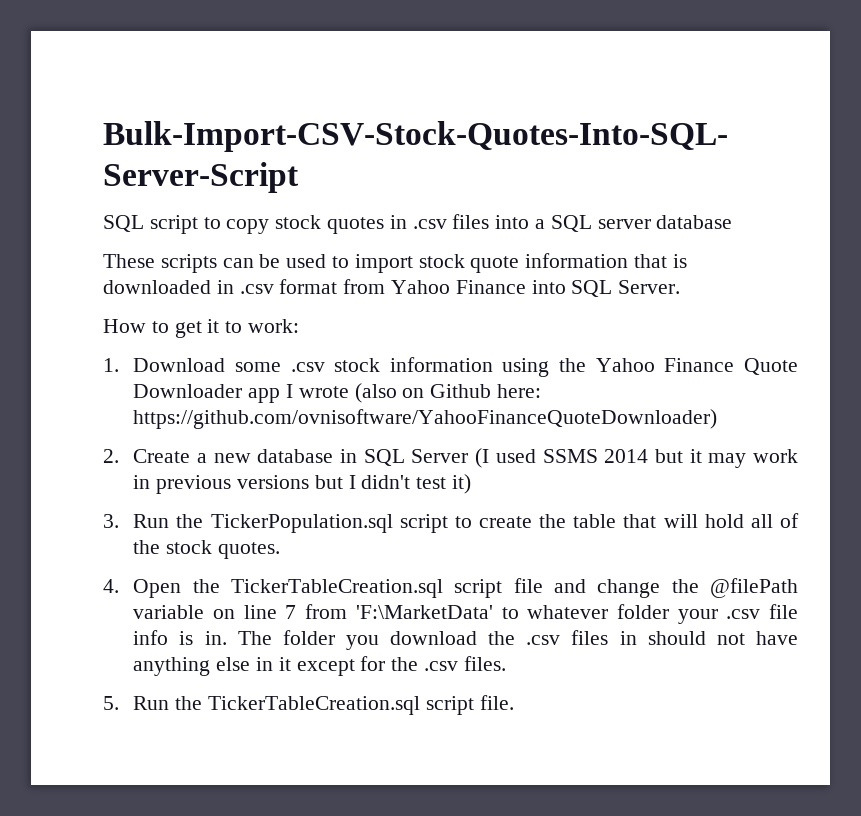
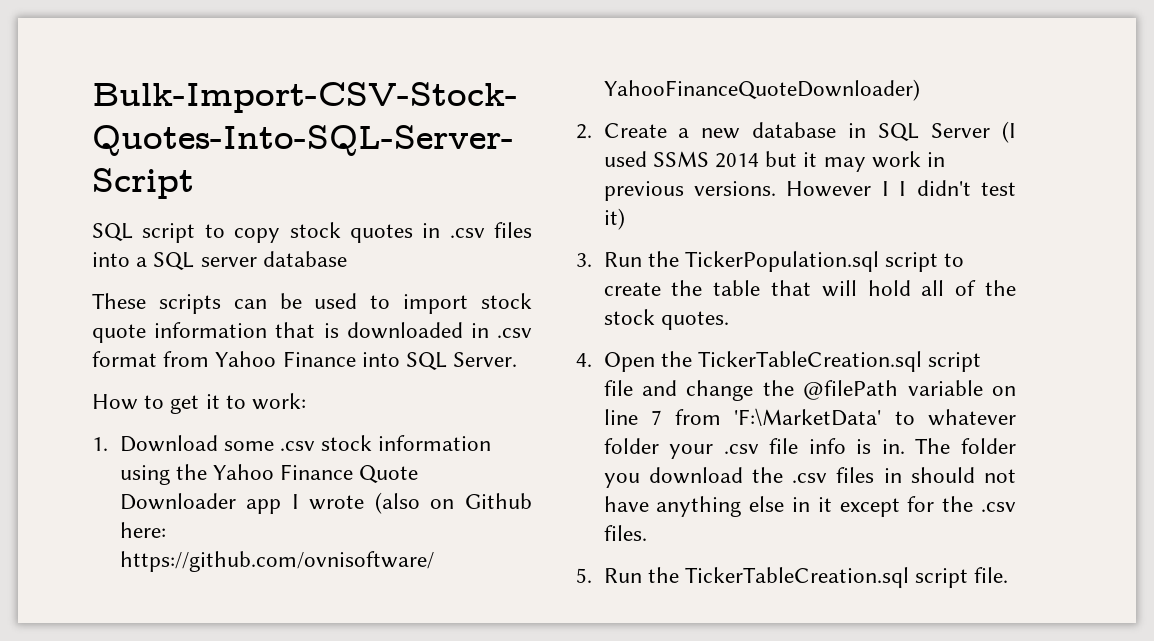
[236,475,343,489] versions but -> [693,181,889,197] versions. However I

